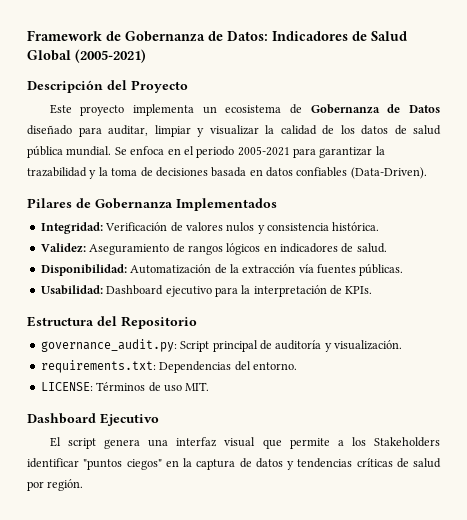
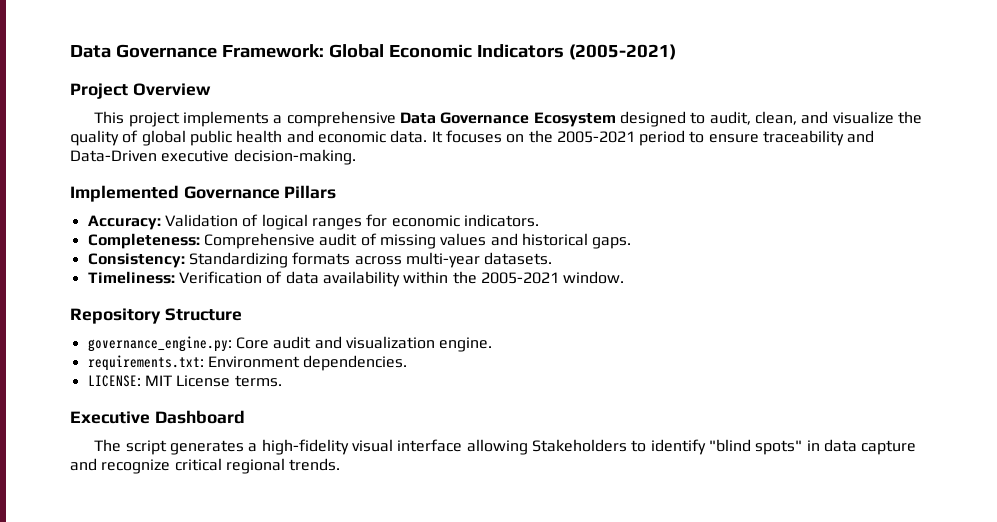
[27,30,407,42] [27,49,146,63] [27,80,188,93] [49,104,440,116] [27,125,441,137] [27,145,385,158] [27,167,427,179] [27,198,277,211] [40,222,380,234] [40,243,387,255] [40,263,404,276] [40,285,373,297] [27,316,197,329] [40,339,402,352] [40,360,297,373] [40,382,210,392] [27,413,159,426] [49,437,440,449] [27,458,441,470] [27,479,84,491] Framework de Gobernanza de Datos: Indicadores de Salud Global (2005-2021) // Descripción del Proyecto // Este proyecto implementa un ecosistema de Gobernanza de Datos diseñado para auditar, limpiar y visualizar la calidad de los datos de salud pública mundial. Se enfoca en el periodo 2005-2021 para garantizar la trazabilidad y la toma de decisiones basada en datos confiables (Data-Driven). // Pilares de Gobernanza Implementados // Integridad: Verificación de valores nulos y consistencia histórica. // Validez: Aseguramiento de rangos lógicos en indicadores de salud. // Disponibilidad: Automatización de la extracción vía fuentes públicas. // Usabilidad: Dashboard ejecutivo para la interpretación de KPIs. // Estructura del Repositorio // governance_audit.py: Script principal de auditoría y visualización. // requirements.txt: Dependencias del entorno. // LICENSE: Términos de uso MIT. // Dashboard Ejecutivo // El script genera una interfaz visual que permite a los Stakeholders identificar "puntos ciegos" en la captura de datos y tendencias críticas de salud por región. -> [70,44,676,60] [70,83,211,99] [94,111,922,127] [70,130,875,146] [70,149,356,165] [70,185,337,202] [87,214,539,230] [87,233,632,249] [87,252,553,268] [87,271,625,287] [70,308,242,324] [87,336,493,352] [87,355,408,371] [87,375,282,387] [70,410,245,424] [94,439,917,455] [70,458,341,474] Data Governance Framework: Global Economic Indicators (2005-2021) // Project Overview // This project implements a comprehensive Data Governance Ecosystem designed to audit, clean, and visualize the quality of global public health and economic data. It focuses on the 2005-2021 period to ensure traceability and Data-Driven executive decision-making. // Implemented Governance Pillars // Accuracy: Validation of logical ranges for economic indicators. // Completeness: Comprehensive audit of missing values and historical gaps. // Consistency: Standardizing formats across multi-year datasets. // Timeliness: Verification of data availability within the 2005-2021 window. // Repository Structure // governance_engine.py: Core audit and visualization engine. // requirements.txt: Environment dependencies. // LICENSE: MIT License terms. // Executive Dashboard // The script generates a high-fidelity visual interface allowing Stakeholders to identify "blind spots" in data capture and recognize critical regional trends.

